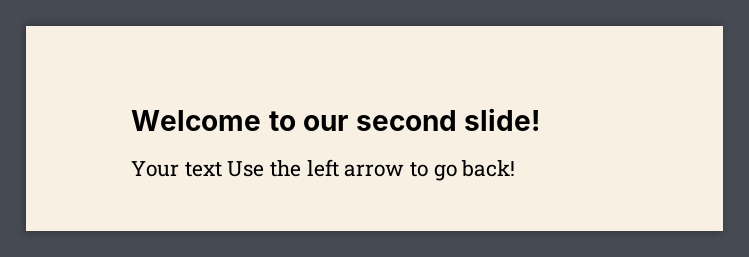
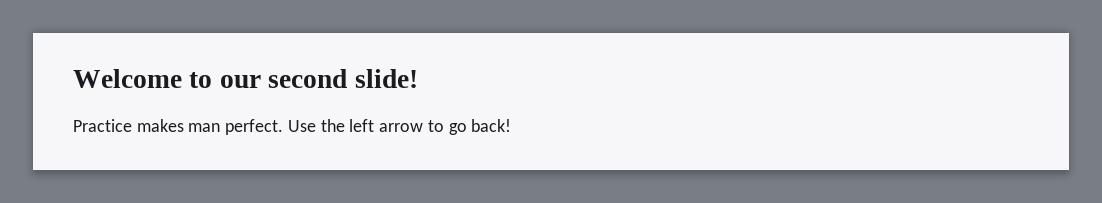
[131,161,222,177] Your text -> [73,119,284,135] Practice makes man perfect.

